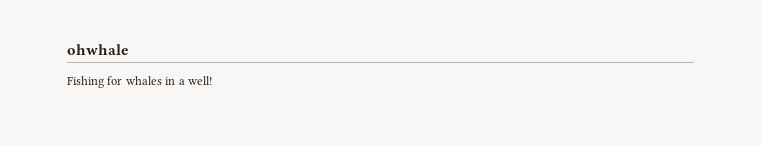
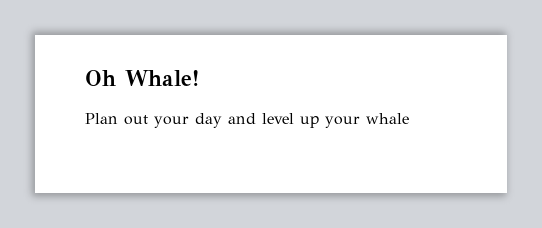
[67,44,129,55] [67,76,213,88] ohwhale // Fishing for whales in a well! -> [85,70,199,86] [85,113,409,128] Oh Whale! // Plan out your day and level up your whale

